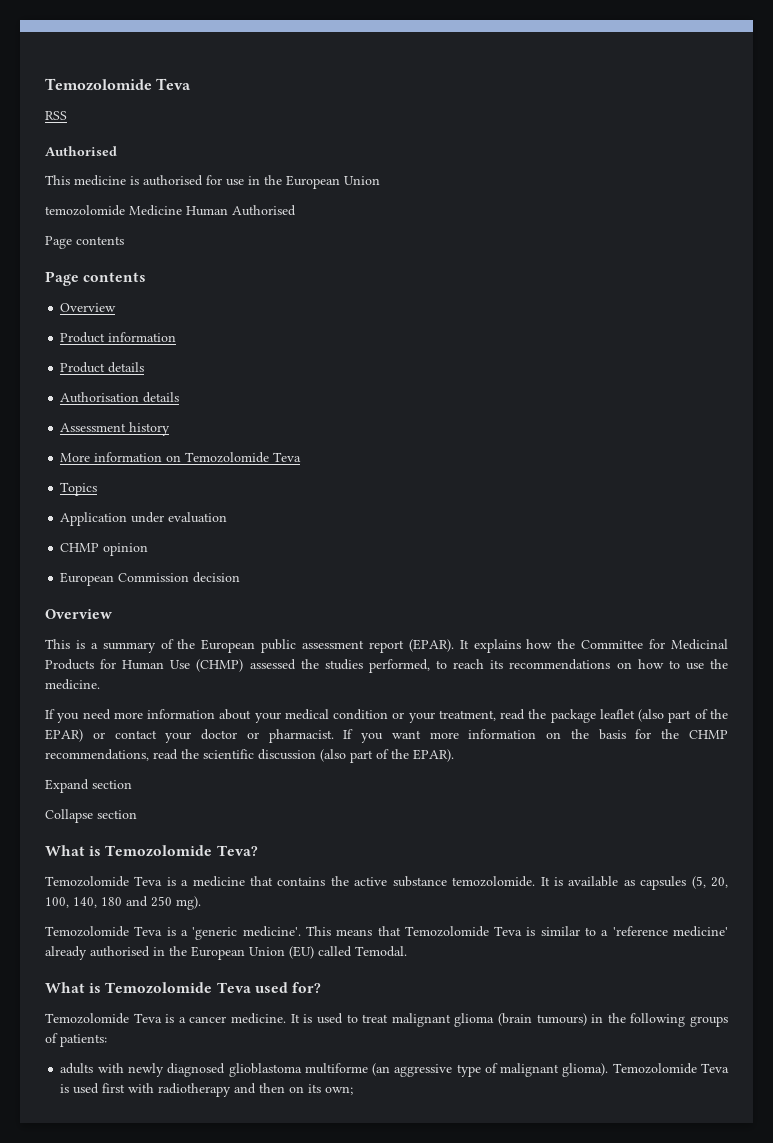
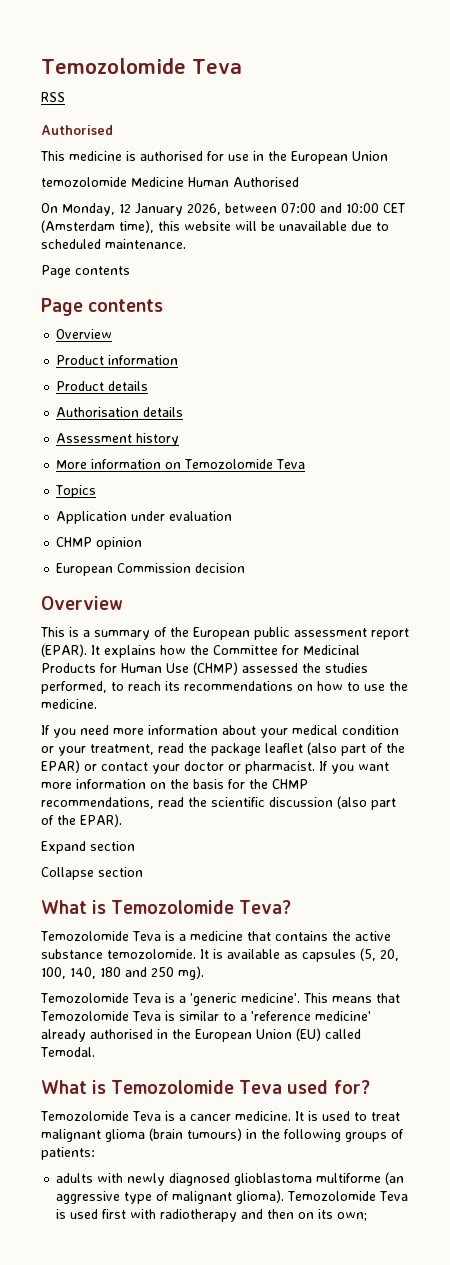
(296, 210) none -> [41,203,405,216] [41,220,389,233] [41,239,186,249] // On Monday, 12 January 2026, between 07:00 and 10:00 CET (Amsterdam time), this website will be unavailable due to scheduled maintenance.

